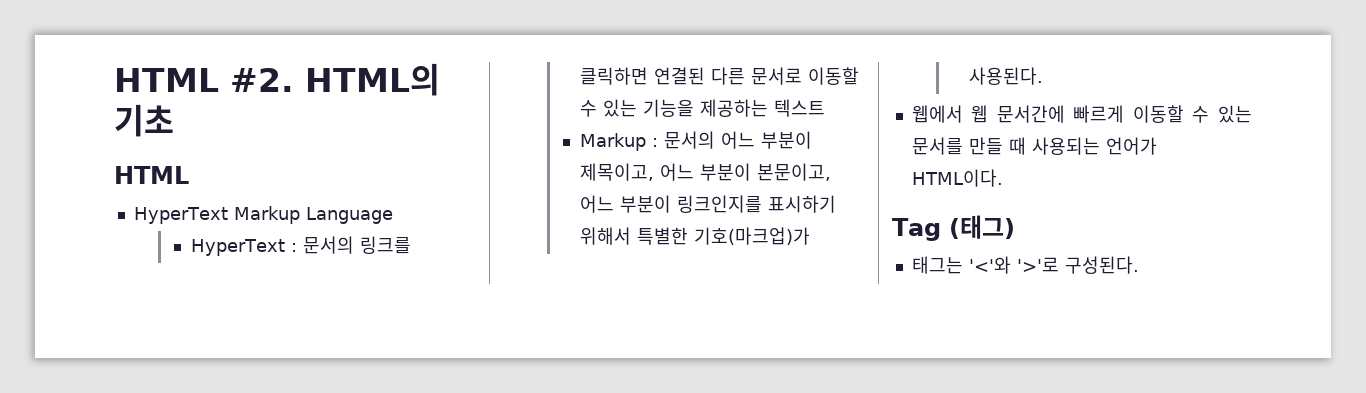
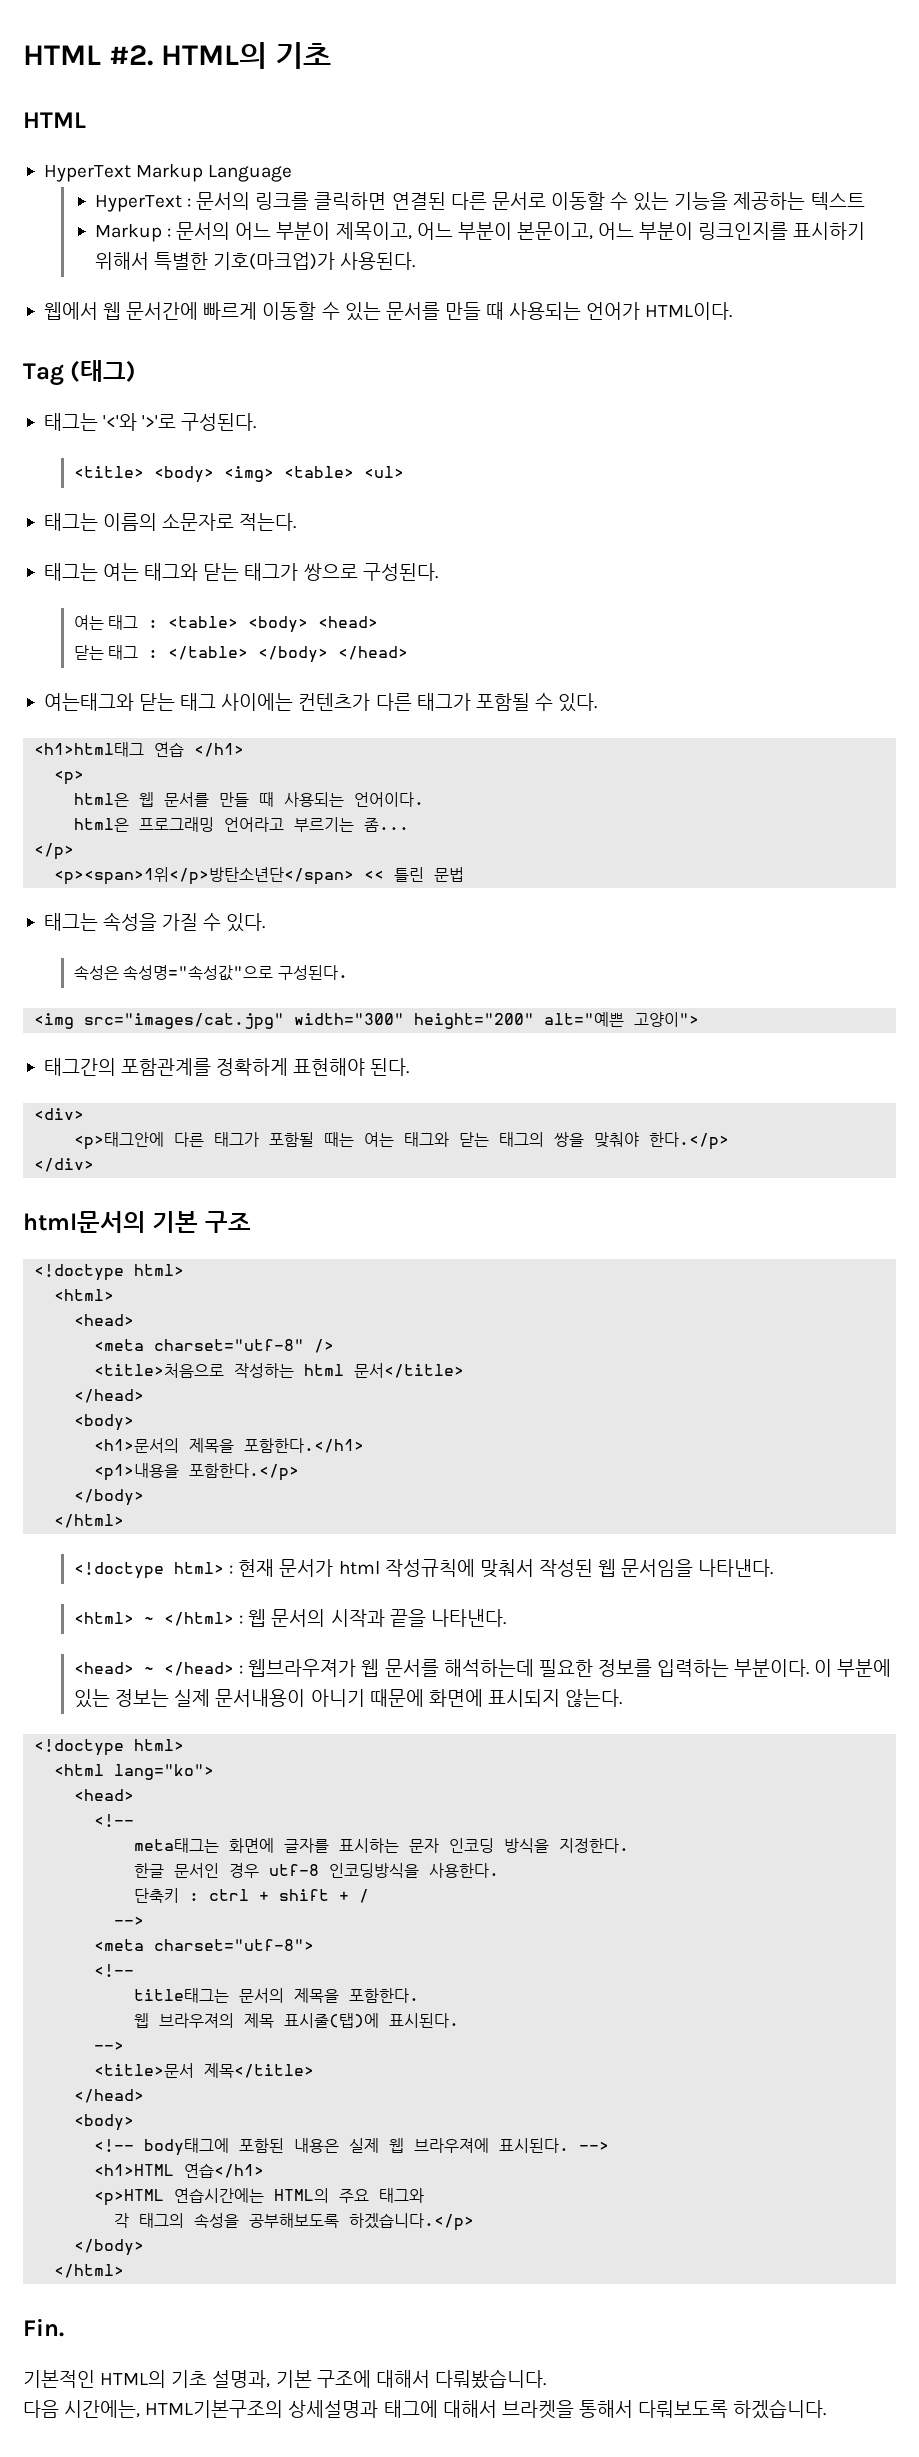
(1139, 265) none -> [73,466,404,483] [43,513,297,531] [43,563,438,581] [73,615,379,633] [73,645,409,663] [43,693,598,712] [34,742,245,757] [54,770,85,785] [74,792,425,807] [74,817,410,832] [34,843,75,860] [54,867,465,885] [43,912,266,932] [73,965,348,981] [34,1012,700,1030] [43,1058,410,1076] [34,1108,85,1120] [74,1132,730,1150] [34,1158,95,1172] [23,1211,251,1233] [34,1264,185,1281] [54,1289,115,1301] [74,1314,135,1326] [94,1339,335,1353] [94,1363,465,1378] [74,1389,145,1403] [74,1414,135,1431] [94,1438,365,1453] [94,1463,300,1481] [74,1489,145,1506] [54,1514,125,1528] [73,1559,774,1579] [73,1609,506,1627] [73,1659,892,1677] [73,1689,623,1708] [34,1739,185,1756] [54,1764,215,1780] [74,1789,135,1801] [94,1814,135,1827] [134,1838,630,1853] [134,1863,500,1878] [134,1888,370,1903] [114,1916,145,1926] [94,1939,315,1951] [94,1964,135,1977] [134,1988,420,2003] [134,2013,460,2028] [94,2041,125,2051] [94,2063,315,2078] [74,2089,145,2103] [74,2114,135,2131] [94,2138,610,2156] [94,2163,265,2178] [94,2188,425,2206] [114,2213,475,2231] [74,2239,145,2256] [54,2264,125,2278] [23,2318,64,2337] [23,2369,546,2389] [23,2399,827,2419] // <title> <body> <img> <table> <ul> // 태그는 이름의 소문자로 적는다. // 태그는 여는 태그와 닫는 태그가 쌍으로 구성된다. // 여는 태그 : <table> <body> <head> // 닫는 태그 : </table> </body> </head> // 여는태그와 닫는 태그 사이에는 컨텐츠가 다른 태그가 포함될 수 있다. // <h1>html태그 연습 </h1> // <p> // html은 웹 문서를 만들 때 사용되는 언어이다. // html은 프로그래밍 언어라고 부르기는 좀... // </p> // <p><span>1위</p>방탄소년단</span> << 틀린 문법 // 태그는 속성을 가질 수 있다. // 속성은 속성명="속성값"으로 구성된다. // <img src="images/cat.jpg" width="300" height="200" alt="예쁜 고양이"> // 태그간의 포함관계를 정확하게 표현해야 된다. // <div> // <p>태그안에 다른 태그가 포함될 때는 여는 태그와 닫는 태그의 쌍을 맞춰야 한다.</p> // </div> // html문서의 기본 구조 // <!doctype html> // <html> // <head> // <meta charset="utf-8" /> // <title>처음으로 작성하는 html 문서</title> // </head> // <body> // <h1>문서의 제목을 포함한다.</h1> // <p1>내용을 포함한다.</p> // </body> // </html> // <!doctype html> : 현재 문서가 html 작성규칙에 맞춰서 작성된 웹 문서임을 나타낸다. // <html> ~ </html> : 웹 문서의 시작과 끝을 나타낸다. // <head> ~ </head> : 웹브라우져가 웹 문서를 해석하는데 필요한 정보를 입력하는 부분이다. 이 부분에 있는 정보는 실제 문서내용이 아니기 때문에 화면에 표시되지 않는다. // <!doctype html> // <html lang="ko"> // <head> // <!-- // meta태그는 화면에 글자를 표시하는 문자 인코딩 방식을 지정한다. // 한글 문서인 경우 utf-8 인코딩방식을 사용한다. // 단축키 : ctrl + shift + / // --> // <meta charset="utf-8"> // <!-- // title태그는 문서의 제목을 포함한다. // 웹 브라우져의 제목 표시줄(탭)에 표시된다. // --> // <title>문서 제목</title> // </head> // <body> // <!-- body태그에 포함된 내용은 실제 웹 브라우져에 표시된다. --> // <h1>HTML 연습</h1> // <p>HTML 연습시간에는 HTML의 주요 태그와 // 각 태그의 속성을 공부해보도록 하겠습니다.</p> // </body> // </html> // Fin. // 기본적인 HTML의 기초 설명과, 기본 구조에 대해서 다뤄봤습니다. // 다음 시간에는, HTML기본구조의 상세설명과 태그에 대해서 브라켓을 통해서 다뤄보도록 하겠습니다.

